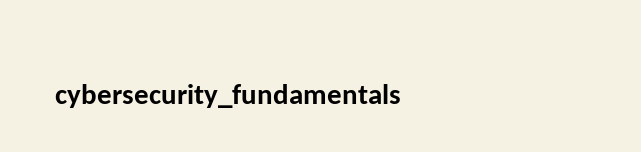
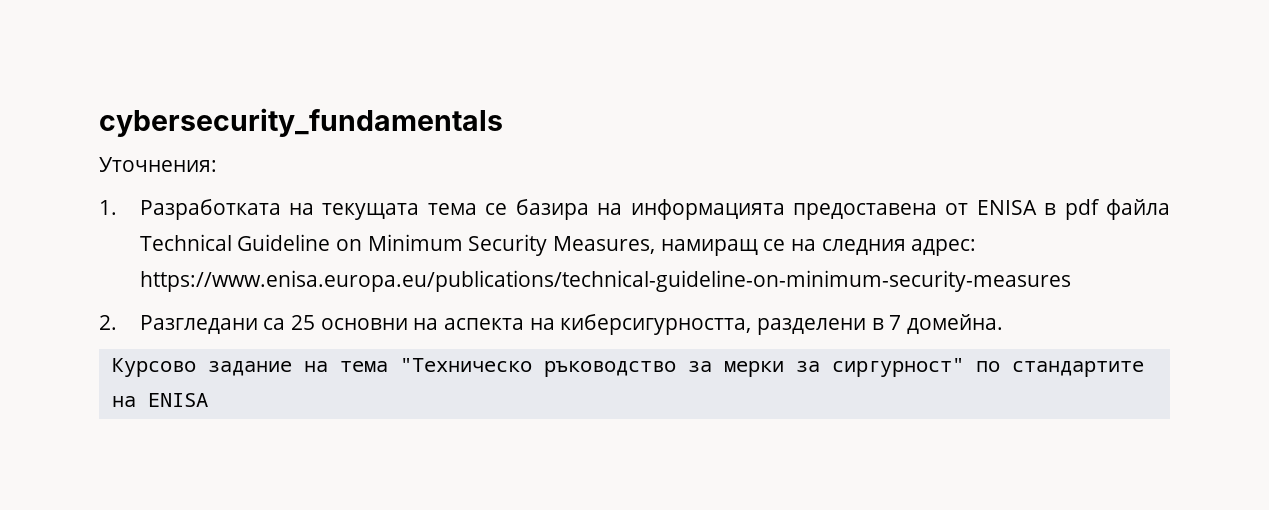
(401, 96) none -> [99,157,217,172] [99,199,1170,220] [139,234,977,256] [139,270,1071,292] [99,314,1003,335] [111,358,1144,377] [111,393,208,407] // Уточнения: // 1. Разработката на текущата тема се базира на информацията предоставена от ENISA в pdf файла Technical Guideline on Minimum Security Measures, намиращ се на следния адрес: https://www.enisa.europa.eu/publications/technical-guideline-on-minimum-security-measures // 2. Разгледани са 25 оснoвни на аспекта на киберсигурността, разделени в 7 домейна. // Курсово задание на тема "Техническо ръководство за мерки за сиргурност" по стандартите на ENISA

